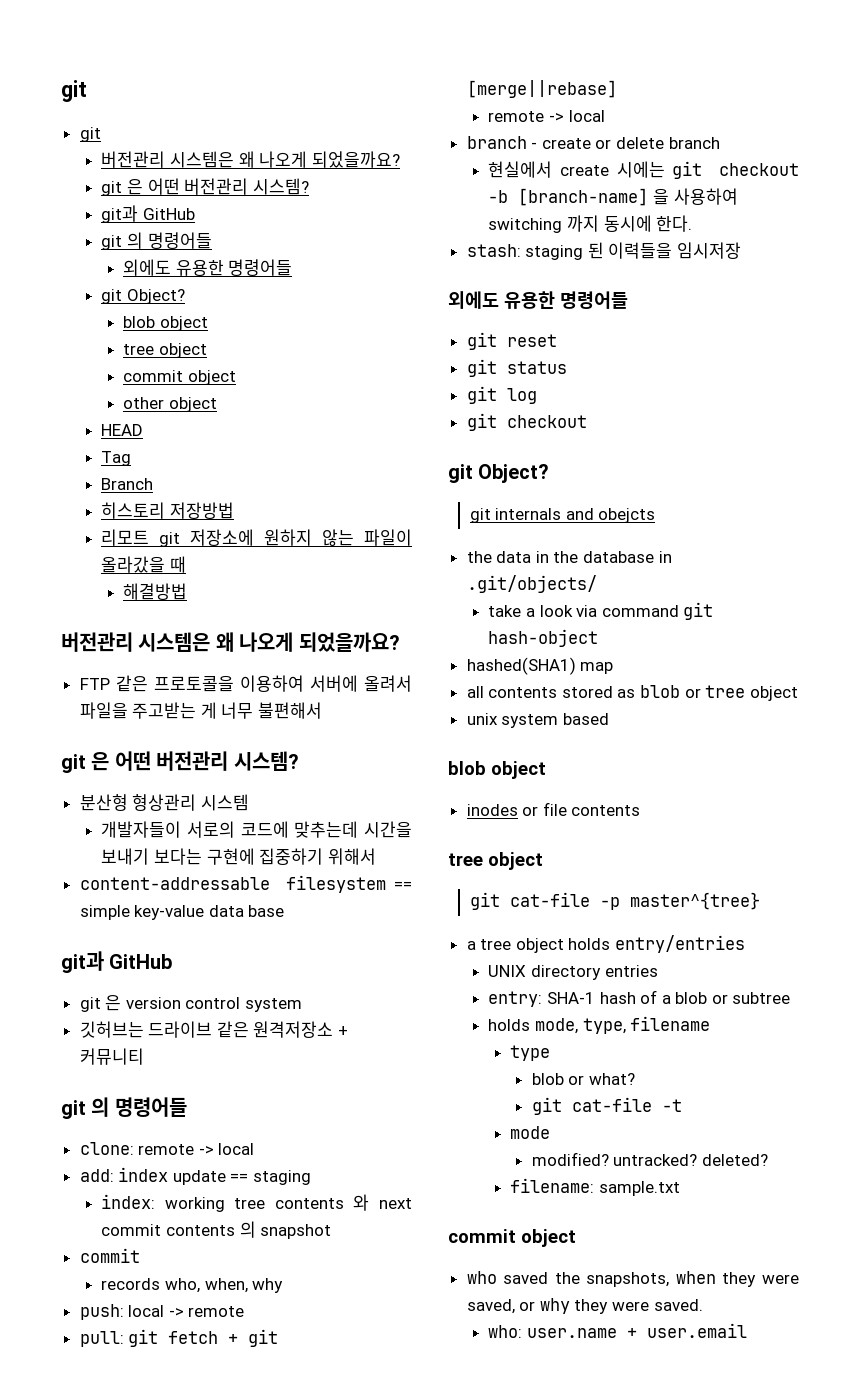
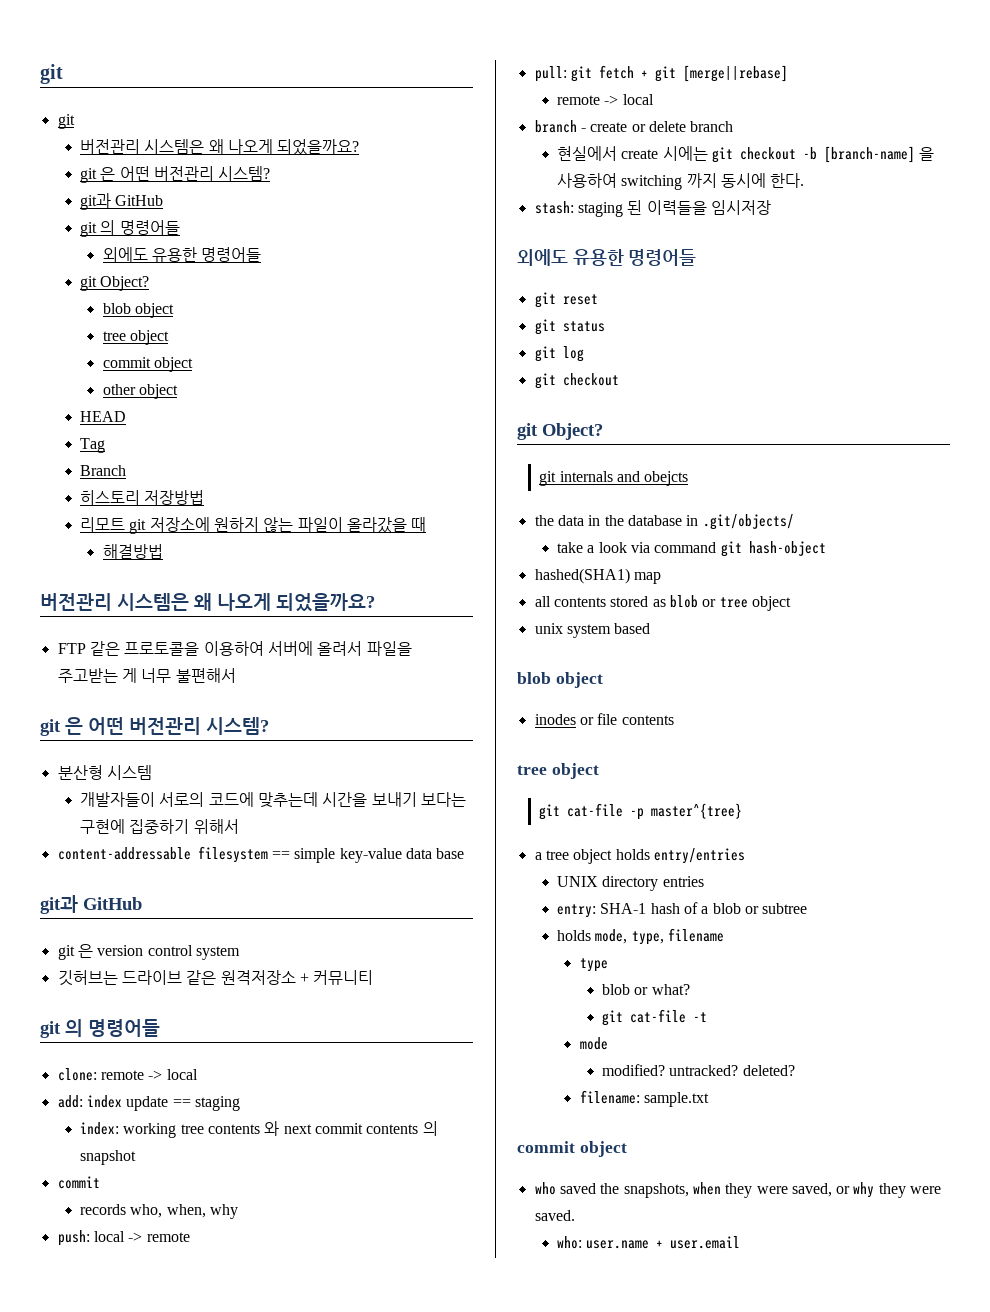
[132,794,197,811] 형상관리 -> (103, 772) none

